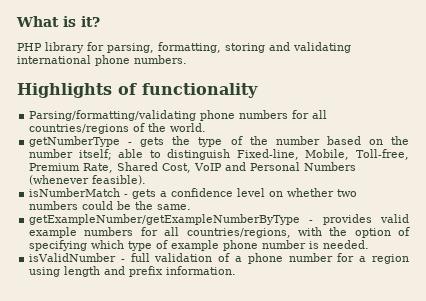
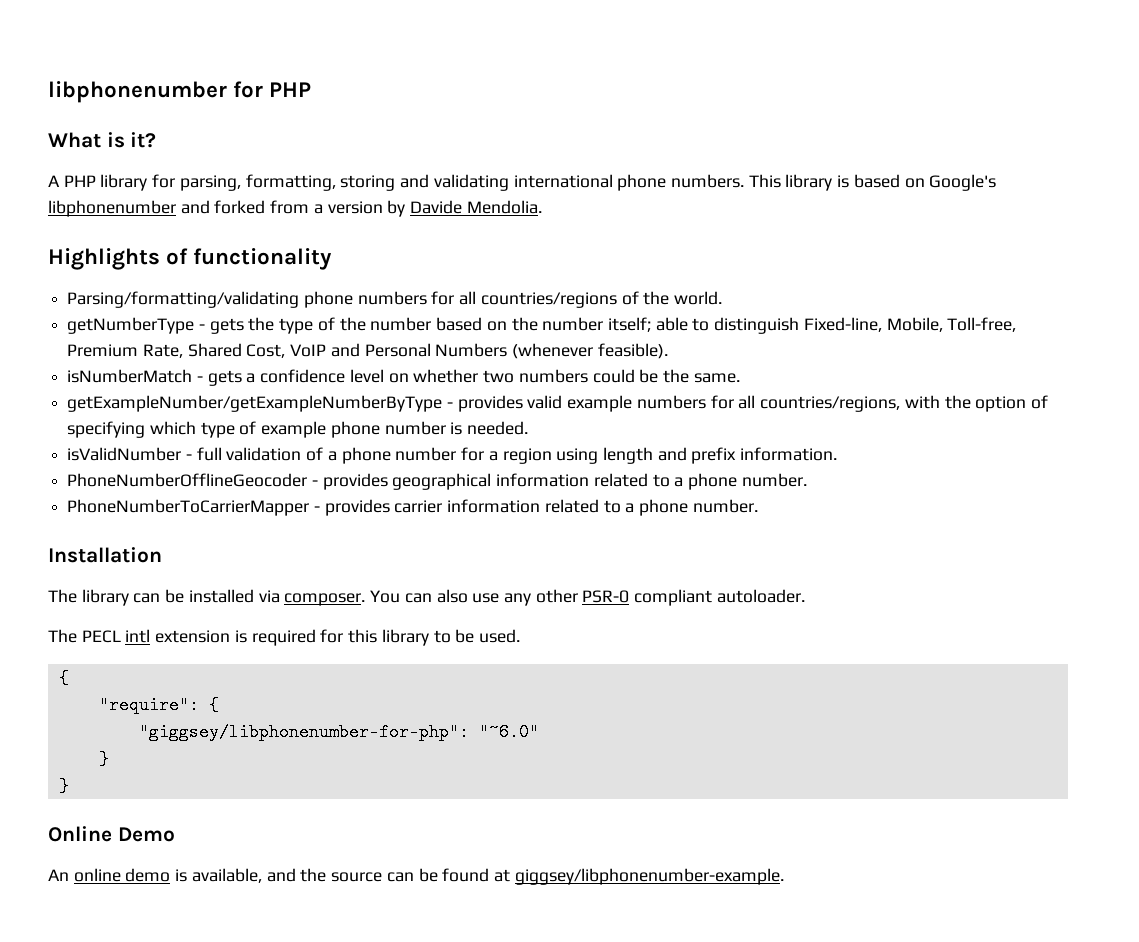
(16, 21) none -> [48,81,312,103] libphonenumber for PHP //
(100, 21) none -> [48,175,60,187] A
(187, 59) none -> [748,174,997,191] [48,200,542,217] This library is based on Google's libphonenumber and forked from a version by Davide Mendolia.
(237, 270) none -> [67,473,807,490] [67,499,758,516] [48,547,162,563] [48,589,805,606] [48,629,520,646] [58,669,69,687] [98,696,219,714] [138,723,539,741] [98,750,109,768] [58,777,69,795] [48,826,175,842] [48,868,784,885] // PhoneNumberOfflineGeocoder - provides geographical information related to a phone number. // PhoneNumberToCarrierMapper - provides carrier information related to a phone number. // Installation // The library can be installed via composer. You can also use any other PSR-0 compliant autoloader. // The PECL intl extension is required for this library to be used. // { // "require": { // "giggsey/libphonenumber-for-php": "~6.0" // } // } // Online Demo // An online demo is available, and the source can be found at giggsey/libphonenumber-example.

